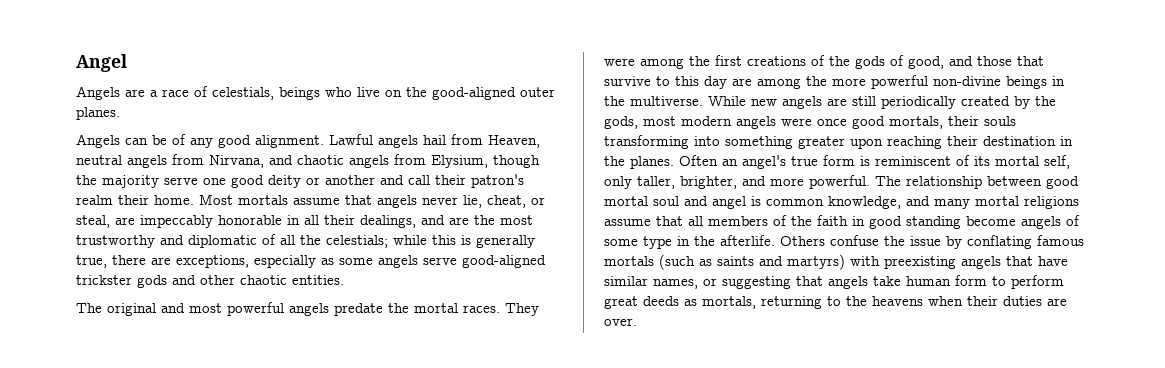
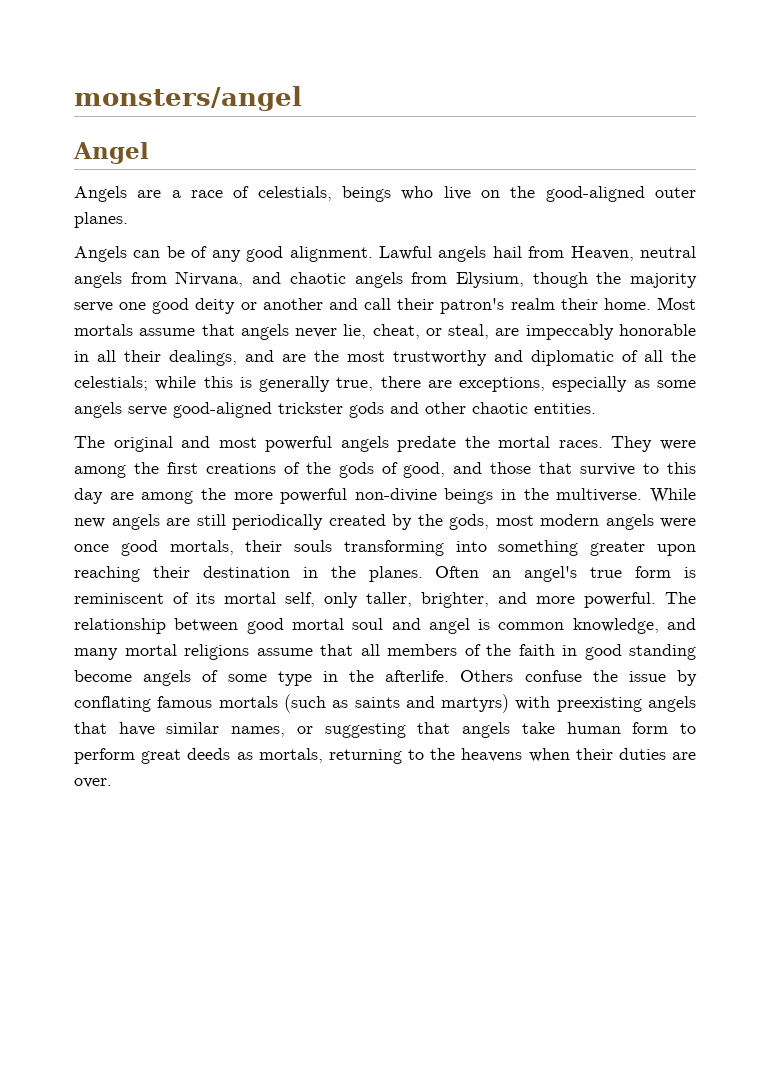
(76, 63) none -> [74,86,302,111] monsters/angel //

